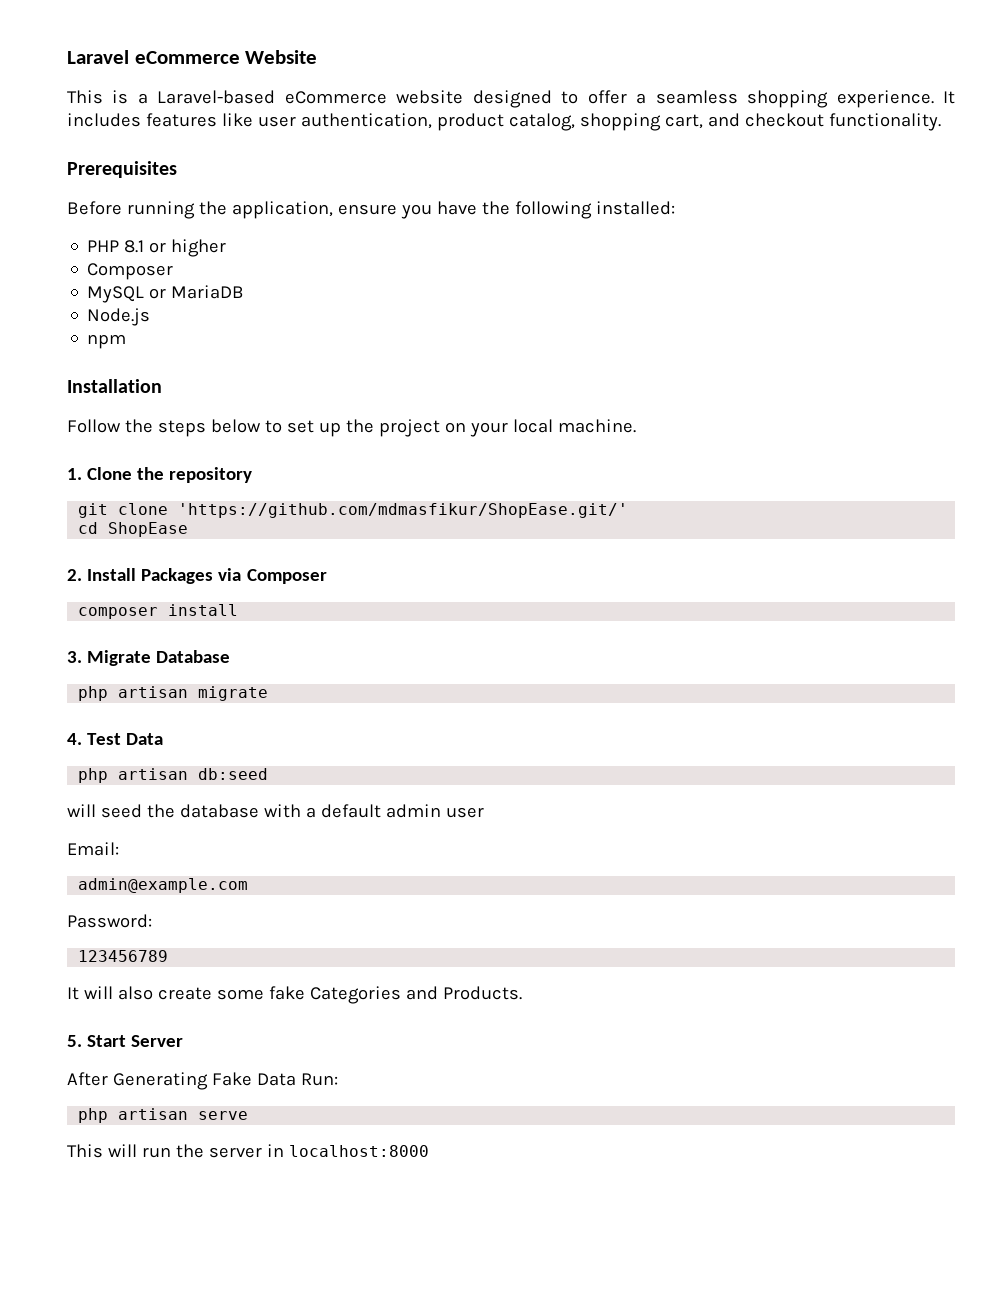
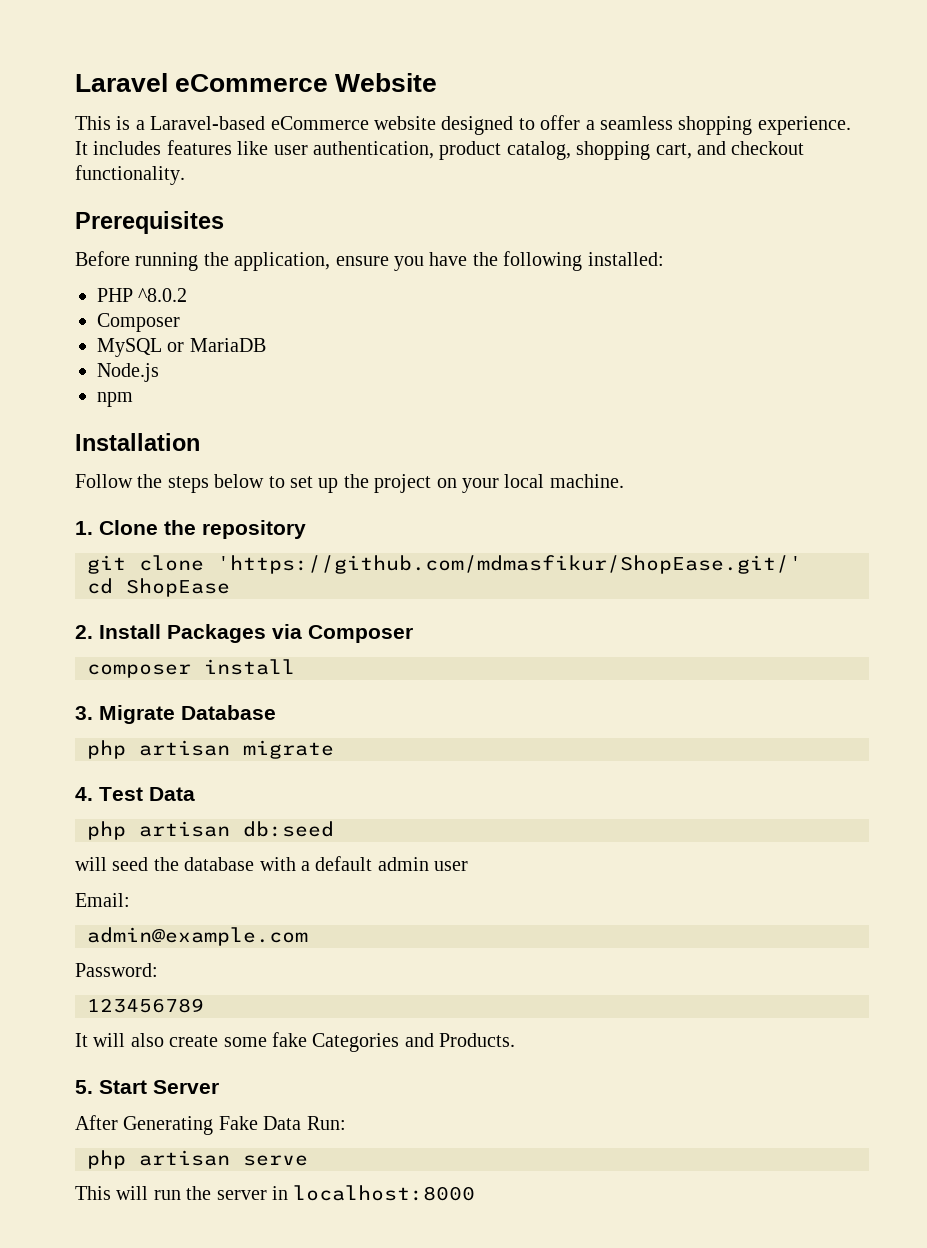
[124,239,227,257] 8.1 or higher -> [138,288,188,302] ^8.0.2

